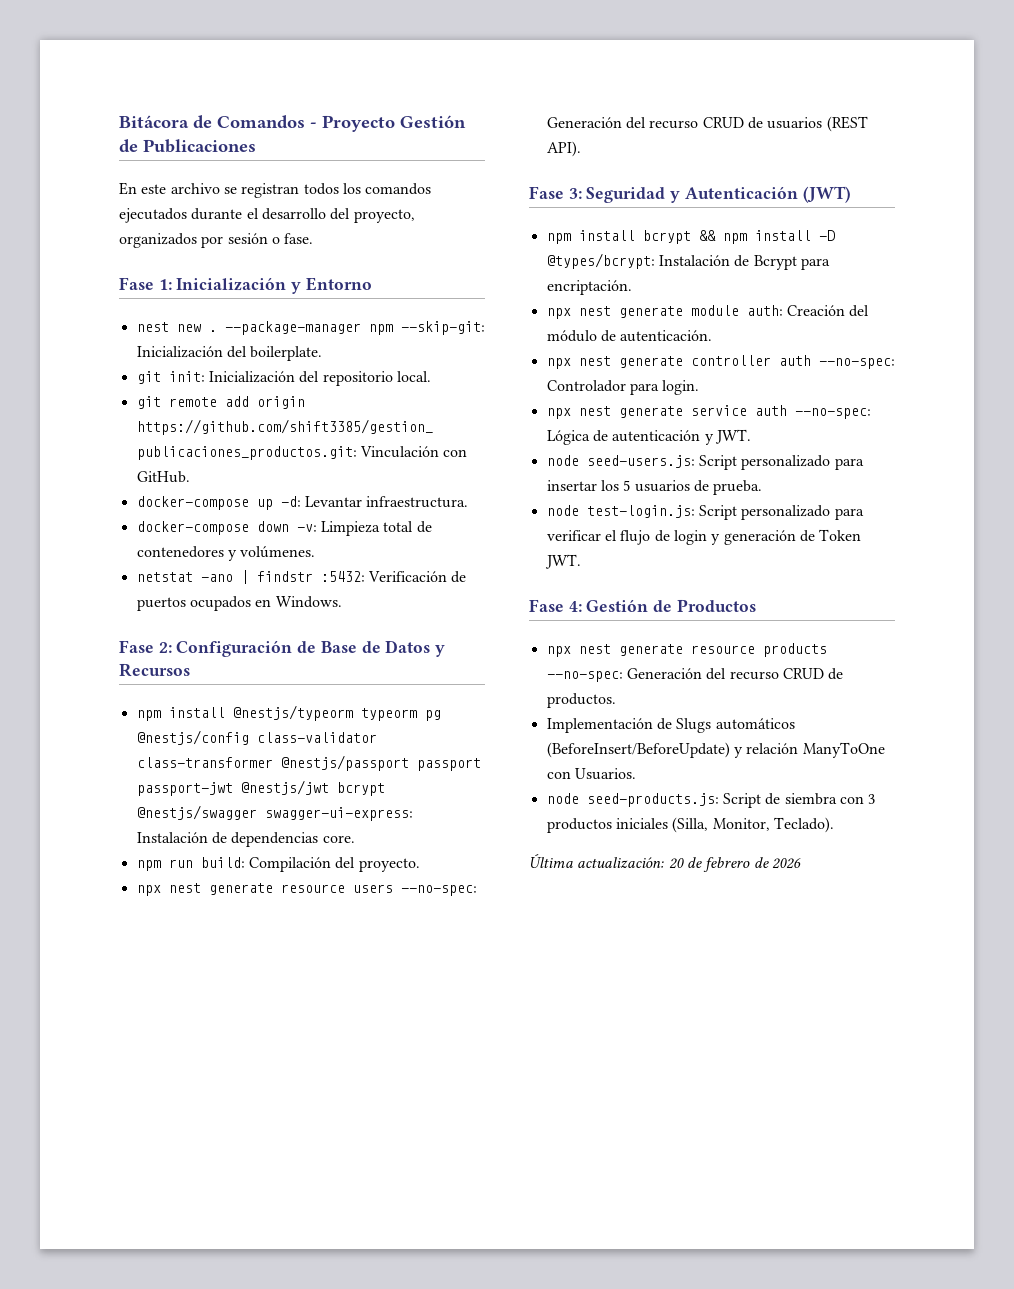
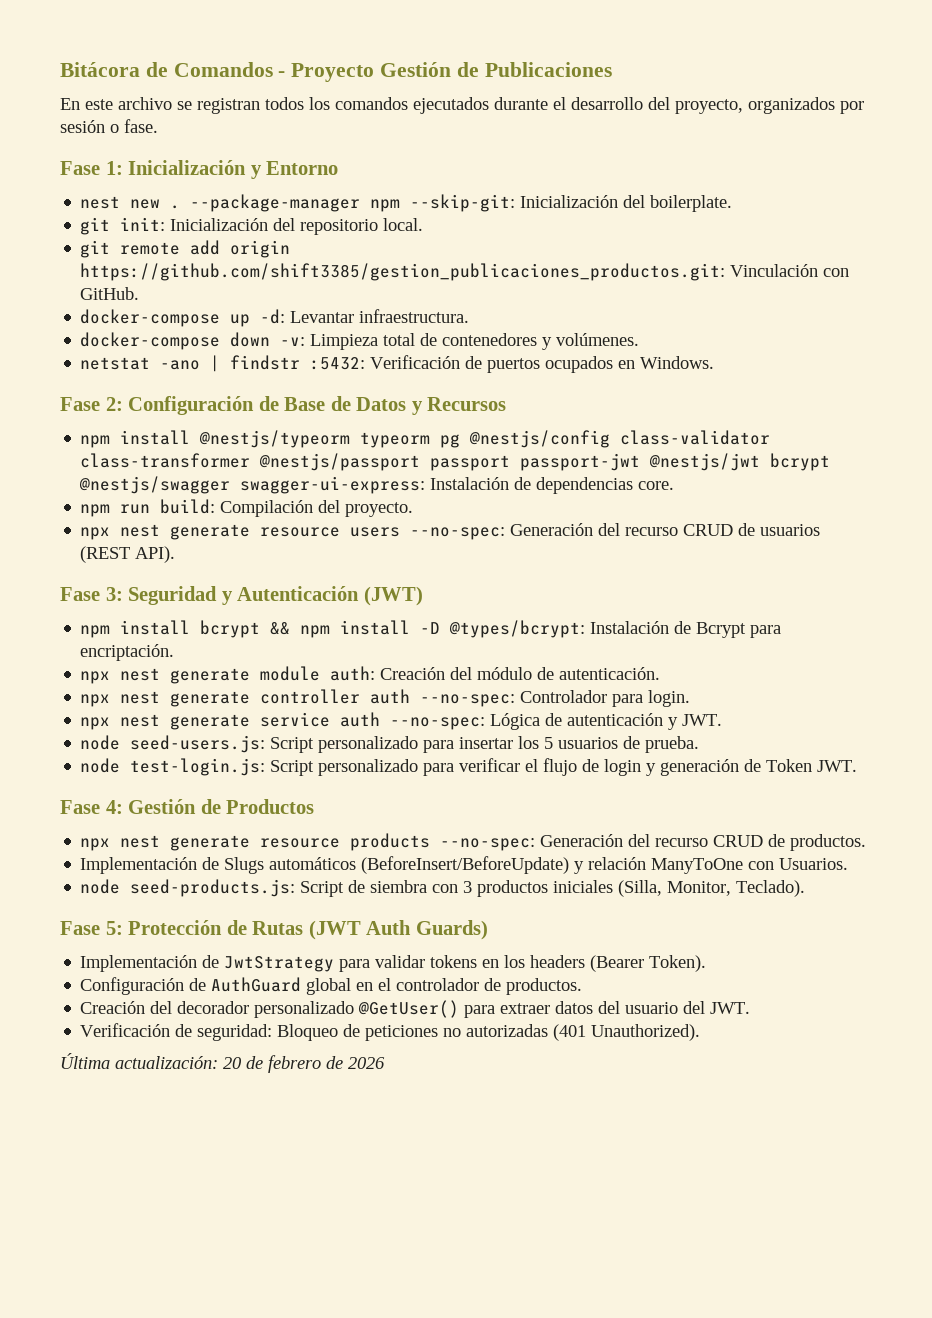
(834, 825) none -> [60,920,488,940] [80,955,707,972] [80,977,583,995] [80,1000,751,1018] [80,1023,701,1041] // Fase 5: Protección de Rutas (JWT Auth Guards) // Implementación de JwtStrategy para validar tokens en los headers (Bearer Token). // Configuración de AuthGuard global en el controlador de productos. // Creación del decorador personalizado @GetUser() para extraer datos del usuario del JWT. // Verificación de seguridad: Bloqueo de peticiones no autorizadas (401 Unauthorized).

